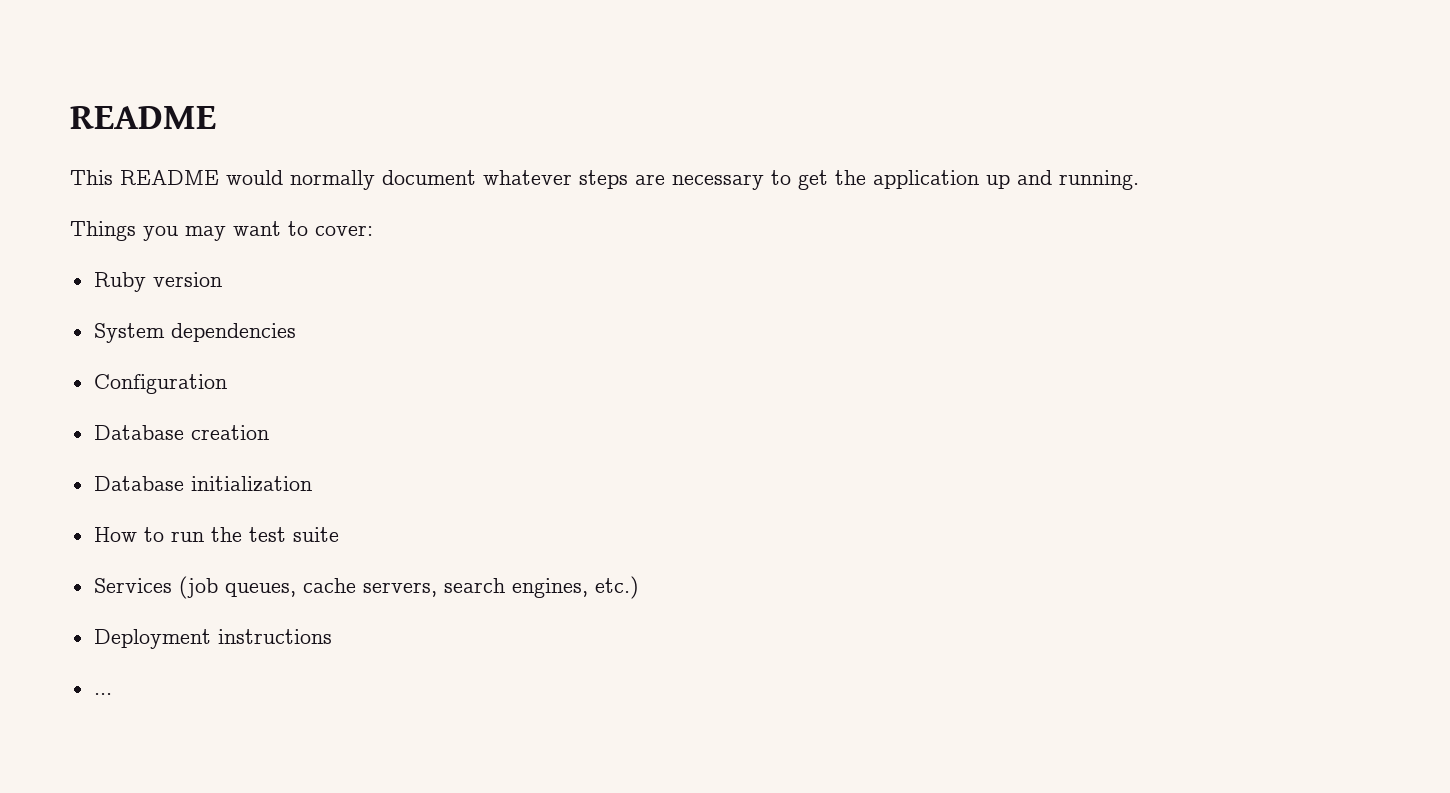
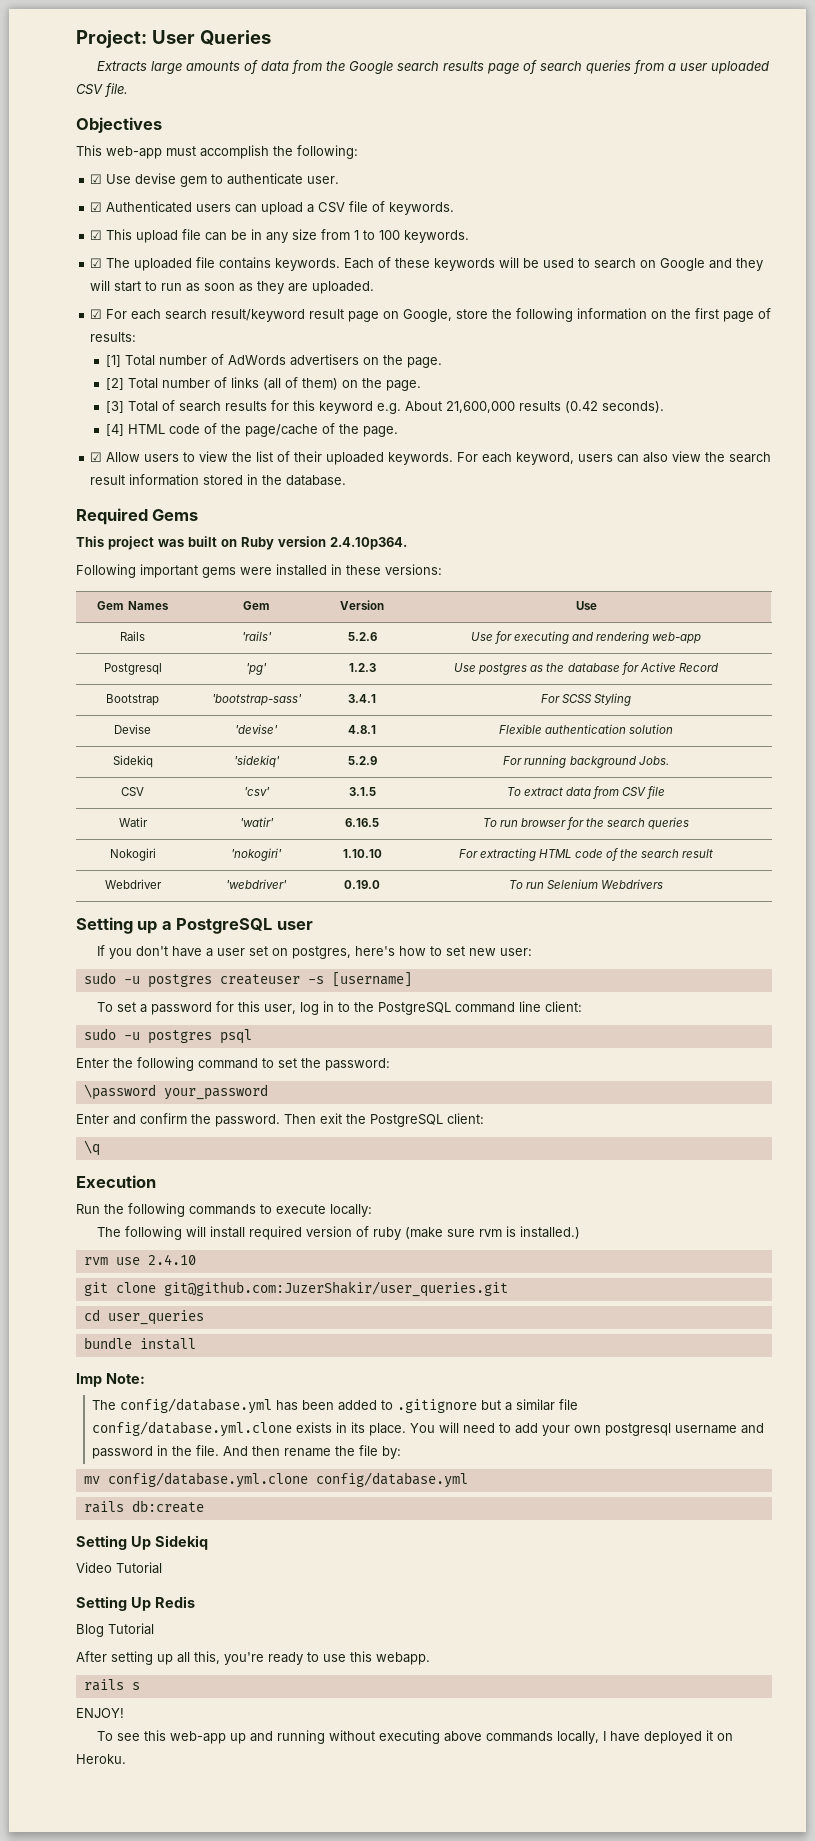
[70,106,216,129] [70,170,1139,190] [70,221,373,241] [93,272,222,292] [93,323,296,343] [93,374,227,394] [93,425,269,440] [93,476,312,492] [93,527,339,542] [93,576,639,599] [93,629,332,649] [93,693,112,695] README // This README would normally document whatever steps are necessary to get the application up and running. // Things you may want to cover: // Ruby version // System dependencies // Configuration // Database creation // Database initialization // How to run the test suite // Services (job queues, cache servers, search engines, etc.) // Deployment instructions // ... -> [76,30,271,48] [96,60,769,74] [76,83,128,97] [76,117,162,133] [76,145,358,159] [90,173,340,187] [90,201,455,215] [90,229,470,243] [90,257,764,271] [90,280,375,294] [90,308,772,322] [90,332,137,342] [106,354,443,368] [106,377,422,391] [106,400,665,414] [106,423,399,437] [90,451,772,465] [90,474,347,486] [76,508,199,525] [76,536,407,550] [76,564,442,578] [97,601,169,610] [242,601,270,610] [340,600,384,610] [575,601,597,610] [120,631,145,641] [241,631,272,641] [347,632,377,641] [470,631,702,644] [103,663,162,675] [246,663,267,675] [348,663,376,672] [454,662,719,675] [106,694,159,706] [211,694,302,706] [348,694,376,703] [540,693,632,706] [114,724,151,734] [235,724,278,734] [348,725,376,734] [498,724,674,734] [112,755,153,768] [233,755,280,768] [347,756,377,765] [503,755,669,768] [121,787,144,796] [243,787,270,796] [348,787,376,796] [506,786,666,799] [118,817,148,827] [239,817,274,827] [345,818,379,827] [482,817,690,830] [109,848,156,861] [231,848,282,861] [342,849,382,858] [458,848,714,861] [104,879,162,889] [226,879,287,889] [344,880,380,889] [508,879,664,889] [76,917,313,934] [96,945,532,959] [83,972,412,988] [96,1001,582,1015] [83,1028,252,1044] [76,1057,390,1071] [83,1084,268,1100] [76,1113,484,1127] [83,1140,100,1156] [76,1175,156,1188] [76,1203,372,1217] [96,1226,580,1240] [83,1254,196,1265] [83,1281,508,1297] [83,1309,204,1325] [83,1337,196,1350] [76,1373,145,1387] [91,1398,578,1414] [91,1421,764,1437] [91,1445,401,1459] [83,1472,468,1488] [83,1500,204,1513] [76,1535,208,1550] [76,1562,162,1574] [76,1596,195,1611] [76,1623,154,1637] [76,1651,430,1665] [83,1679,140,1691] [76,1708,124,1718] [96,1730,733,1744] [76,1754,126,1764] Project: User Queries // Extracts large amounts of data from the Google search results page of search queries from a user uploaded CSV file. // Objectives // This web-app must accomplish the following: // ☑ Use devise gem to authenticate user. // ☑ Authenticated users can upload a CSV file of keywords. // ☑ This upload file can be in any size from 1 to 100 keywords. // ☑ The uploaded file contains keywords. Each of these keywords will be used to search on Google and they will start to run as soon as they are uploaded. // ☑ For each search result/keyword result page on Google, store the following information on the first page of results: // [1] Total number of AdWords advertisers on the page. // [2] Total number of links (all of them) on the page. // [3] Total of search results for this keyword e.g. About 21,600,000 results (0.42 seconds). // [4] HTML code of the page/cache of the page. // ☑ Allow users to view the list of their uploaded keywords. For each keyword, users can also view the search result information stored in the database. // Required Gems // This project was built on Ruby version 2.4.10p364. // Following important gems were installed in these versions: // Gem Names | Gem | Version | Use // Rails | 'rails' | 5.2.6 | Use for executing and rendering web-app // Postgresql | 'pg' | 1.2.3 | Use postgres as the database for Active Record // Bootstrap | 'bootstrap-sass' | 3.4.1 | For SCSS Styling // Devise | 'devise' | 4.8.1 | Flexible authentication solution // Sidekiq | 'sidekiq' | 5.2.9 | For running background Jobs. // CSV | 'csv' | 3.1.5 | To extract data from CSV file // Watir | 'watir' | 6.16.5 | To run browser for the search queries // Nokogiri | 'nokogiri' | 1.10.10 | For extracting HTML code of the search result // Webdriver | 'webdriver' | 0.19.0 | To run Selenium Webdrivers // Setting up a PostgreSQL user // If you don't have a user set on postgres, here's how to set new user: // sudo -u postgres createuser -s [username] // To set a password for this user, log in to the PostgreSQL command line client: // sudo -u postgres psql // Enter the following command to set the password: // \password your_password // Enter and confirm the password. Then exit the PostgreSQL client: // \q // Execution // Run the following commands to execute locally: // The following will install required version of ruby (make sure rvm is installed.) // rvm use 2.4.10 // git clone git@github.com:JuzerShakir/user_queries.git // cd user_queries // bundle install // Imp Note: // The config/database.yml has been added to .gitignore but a similar file config/database.yml.clone exists in its place. You will need to add your own postgresql username and password in the file. And then rename the file by: // mv config/database.yml.clone config/database.yml // rails db:create // Setting Up Sidekiq // Video Tutorial // Setting Up Redis // Blog Tutorial // After setting up all this, you're ready to use this webapp. // rails s // ENJOY! // To see this web-app up and running without executing above commands locally, I have deployed it on Heroku.

